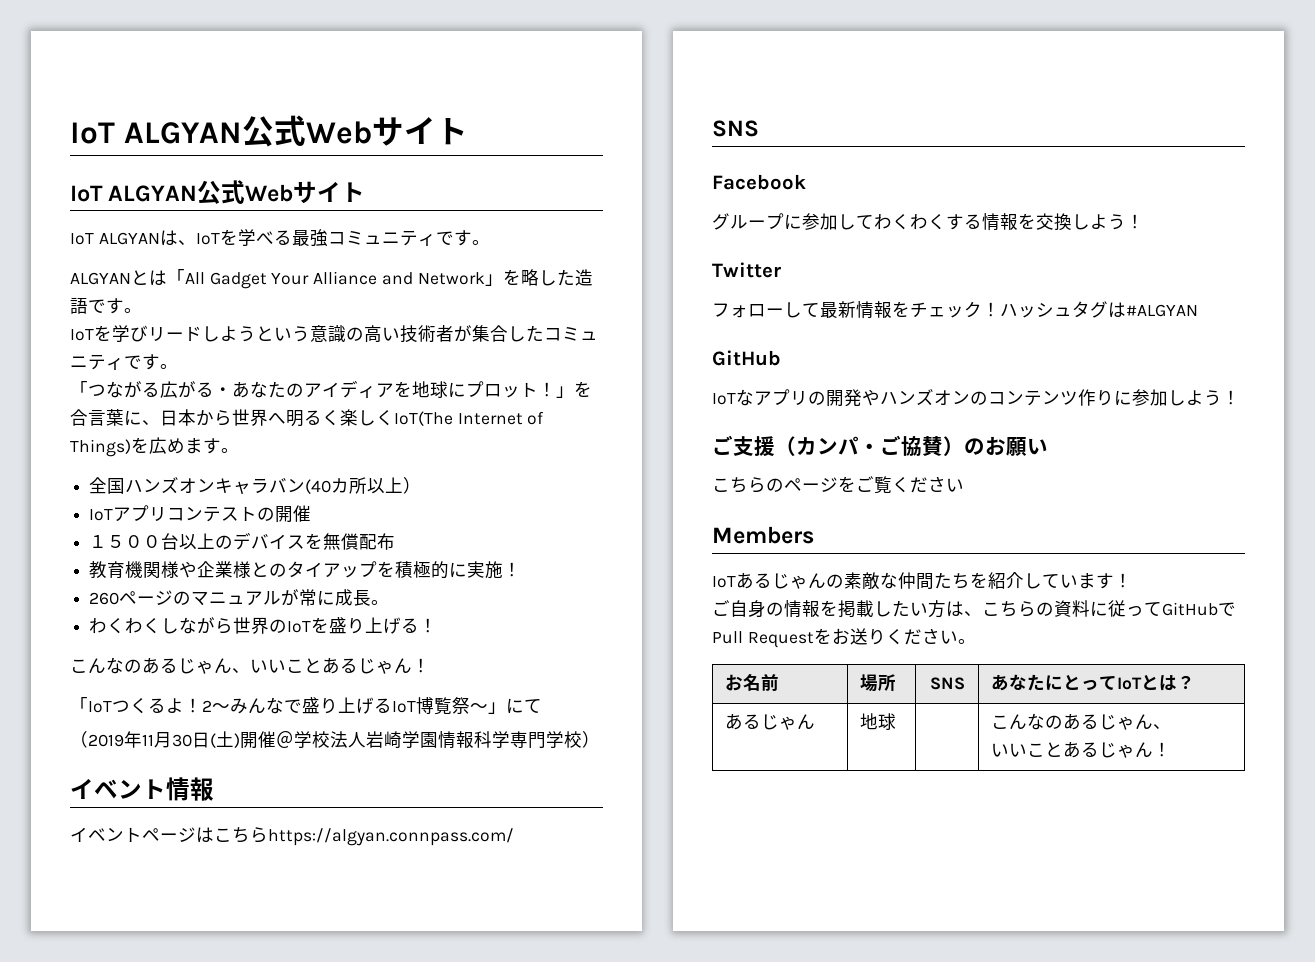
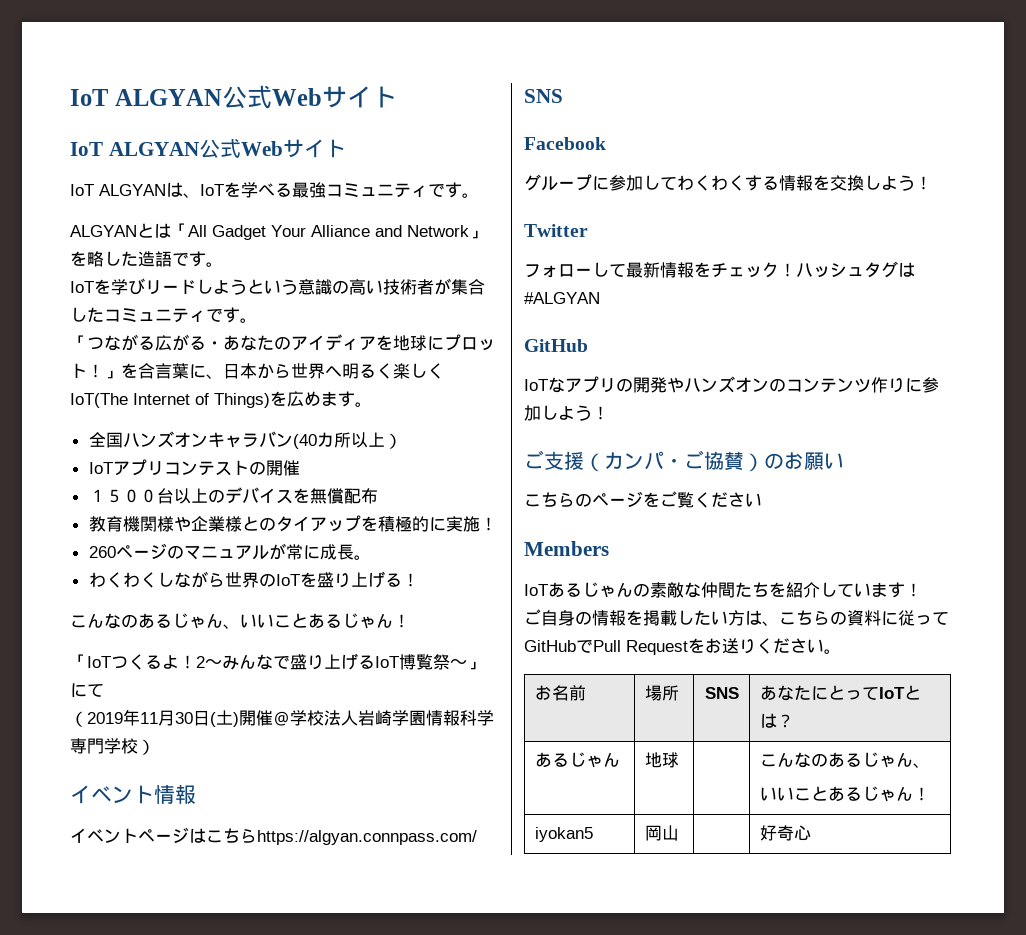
(1172, 749) none -> [534,827,593,842] [644,825,679,841] [759,825,811,841] // iyokan5 | 岡山 | | 好奇心

